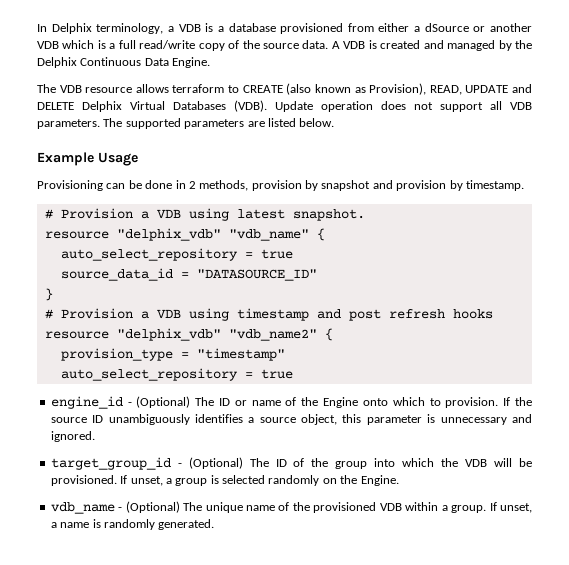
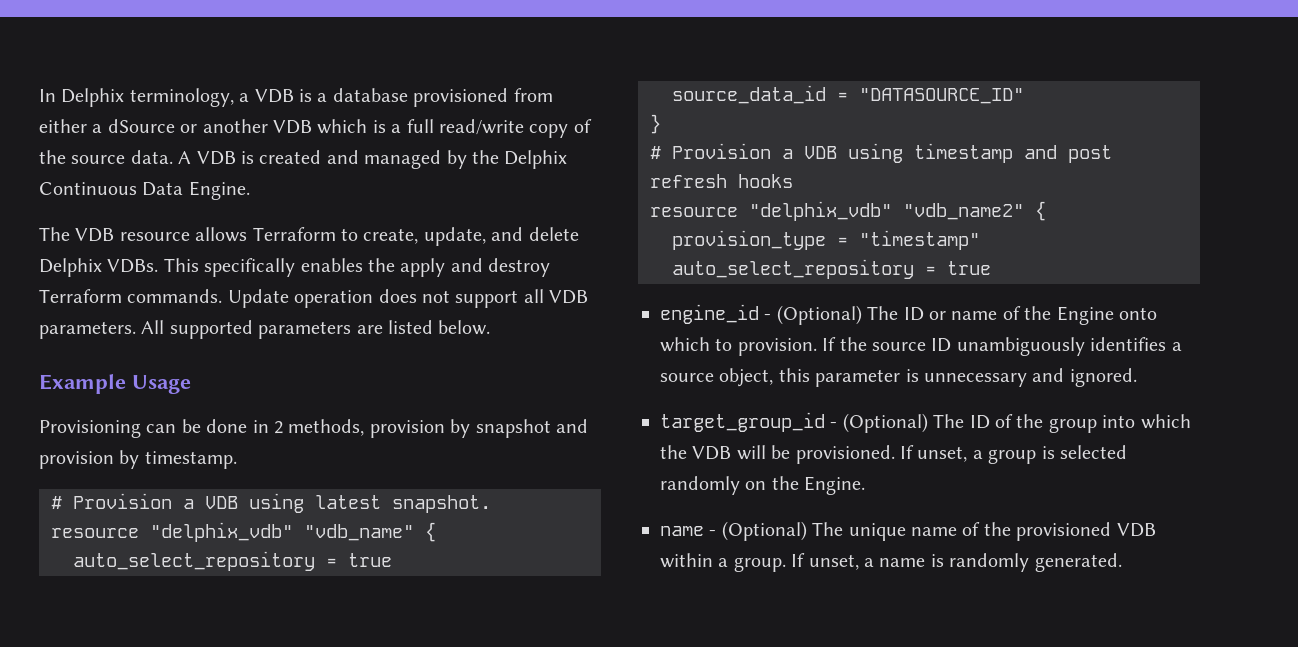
[172,83,533,95] [37,100,267,112] terraform to CREATE (also known as Provision), READ, UPDATE and DELETE Delphix Virtual Databases (VDB). -> [252,227,579,246] [39,258,551,277] [39,289,223,303] Terraform to create, update, and delete Delphix VDBs. This specifically enables the apply and destroy Terraform commands.
[103,118,123,127] The -> [141,320,165,334] All
[50,502,115,514] vdb_name -> [660,526,704,536] name

